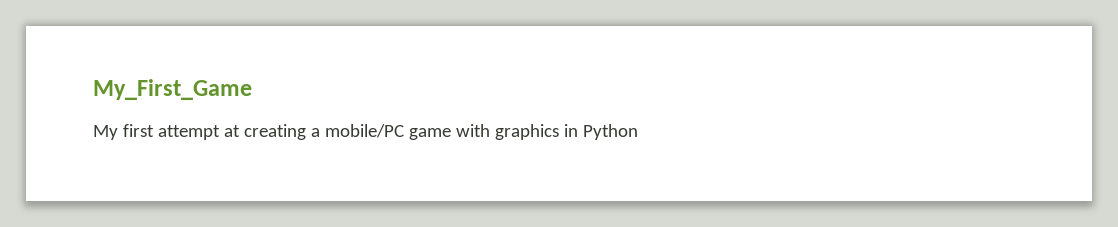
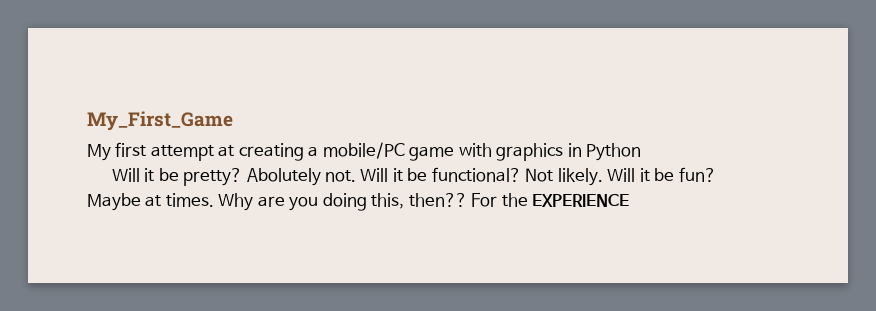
(638, 132) none -> [111,167,716,186] [87,193,630,211] // Will it be pretty? Abolutely not. Will it be functional? Not likely. Will it be fun? Maybe at times. Why are you doing this, then?? For the EXPERIENCE

